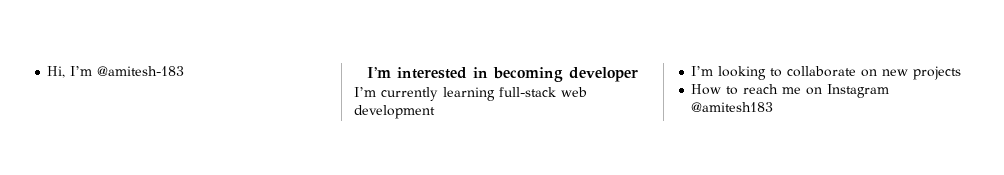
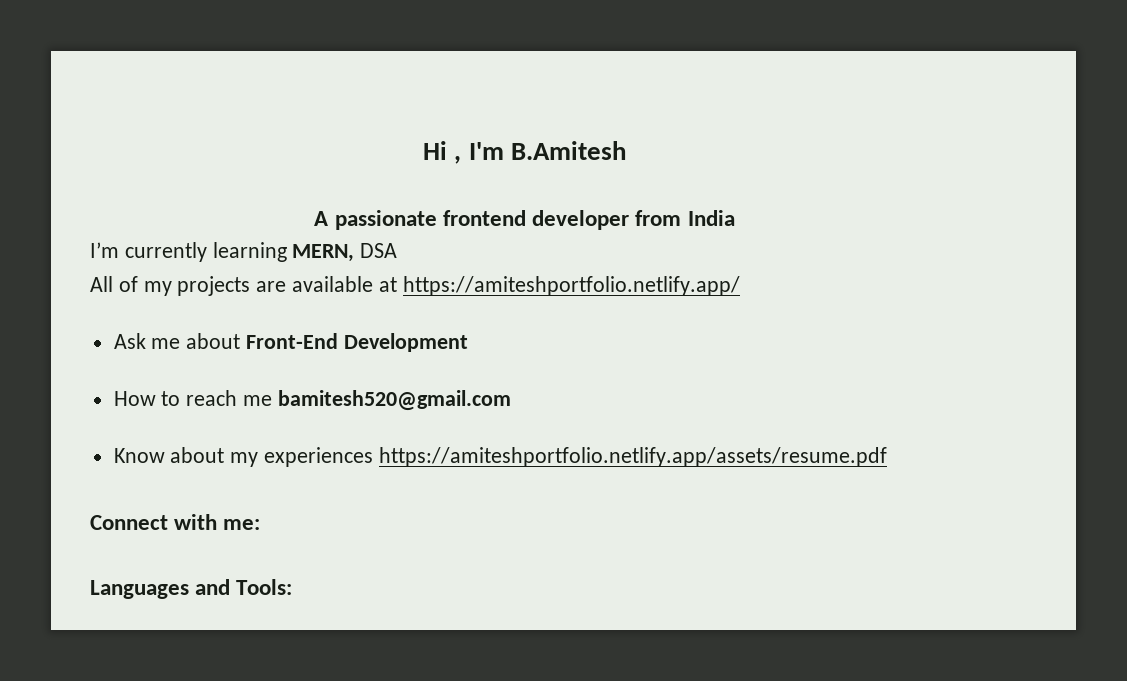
[47,66,185,78] [366,67,563,82] Hi, I’m @amitesh-183 // I’m interested in becoming -> [423,141,626,164] [314,210,526,230] Hi , I'm B.Amitesh // A passionate frontend
(638, 74) none -> [635,210,735,226] from India
[499,87,587,97] [354,105,435,119] [691,66,962,80] [691,84,890,98] [691,102,774,112] full-stack web development // I’m looking to collaborate on new projects // How to reach me on Instagram @amitesh183 -> [292,243,398,262] [90,276,740,296] [113,333,468,352] [113,390,511,411] [113,447,887,467] [90,514,261,530] [90,579,293,599] MERN, DSA // All of my projects are available at https://amiteshportfolio.netlify.app/ // Ask me about Front-End Development // How to reach me bamitesh520@gmail.com // Know about my experiences https://amiteshportfolio.netlify.app/assets/resume.pdf // Connect with me: // Languages and Tools:

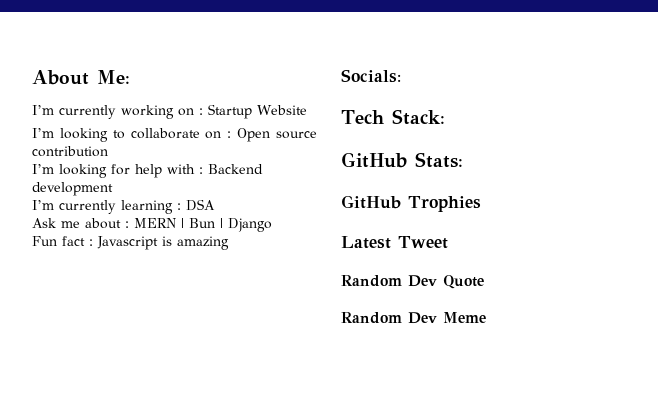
[423,141,626,164] [314,210,735,230] Hi , I'm B.Amitesh // A passionate frontend developer from India -> [32,70,130,85] [32,104,307,119] [32,128,317,142] [32,146,108,157] [32,164,263,178] [32,182,113,196] About Me: // I’m currently working on : Startup Website // I’m looking to collaborate on : Open source contribution // I’m looking for help with : Backend development
[292,244,355,262] MERN, -> [177,203,181,210] :
[90,276,740,296] [113,333,468,352] [113,390,511,411] [113,447,887,467] [90,514,261,530] [90,579,293,599] All of my projects are available at https://amiteshportfolio.netlify.app/ // Ask me about Front-End Development // How to reach me bamitesh520@gmail.com // Know about my experiences https://amiteshportfolio.netlify.app/assets/resume.pdf // Connect with me: // Languages and Tools: -> [32,218,272,232] [32,236,229,250] [341,69,401,83] [341,109,445,125] [341,152,463,168] [341,195,481,212] [341,236,448,249] [341,275,484,289] [341,312,486,324] Ask me about : MERN | Bun | Django // Fun fact : Javascript is amazing // Socials: // Tech Stack: // GitHub Stats: // GitHub Trophies // Latest Tweet // Random Dev Quote // Random Dev Meme

